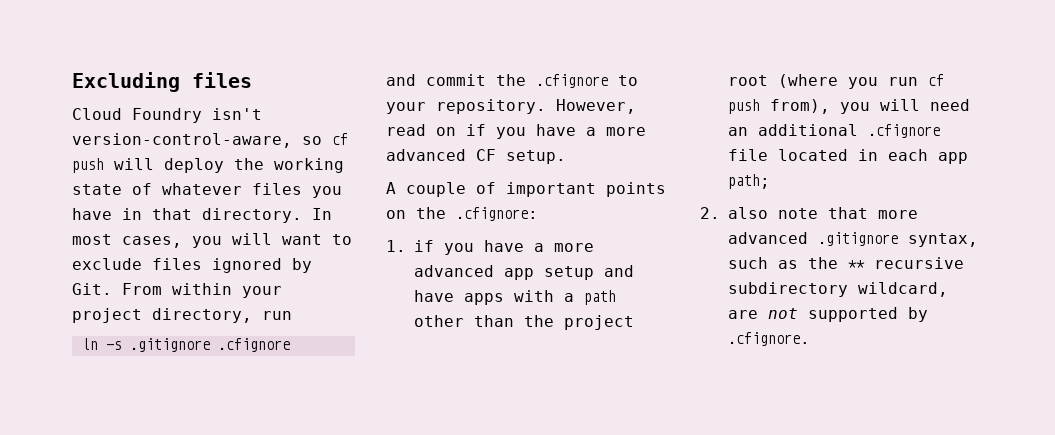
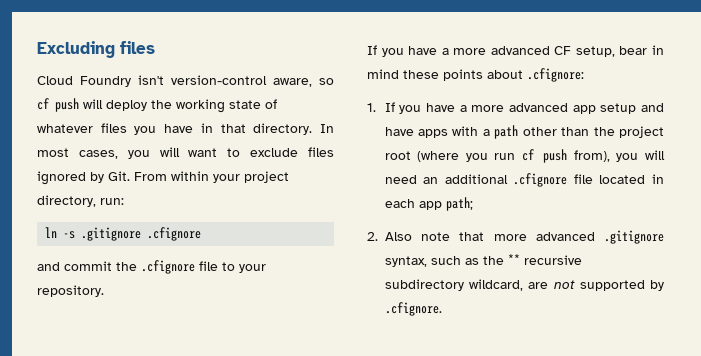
[72,133,292,148] version-control-aware, -> [171,75,312,87] version-control aware,
[262,311,292,320] run -> [100,198,124,205] run:
(608, 81) none -> [199,261,218,271] file
[556,99,636,114] [386,124,486,136] However, read on if -> [367,45,377,55] // If
[506,150,566,164] [386,182,666,197] [386,207,446,219] setup. // A couple of important points on the -> [575,45,664,57] [367,69,523,81] setup, bear in mind these points about
[414,240,435,252] if -> [384,102,395,112] If
[728,207,769,219] also -> [385,232,412,241] Also

